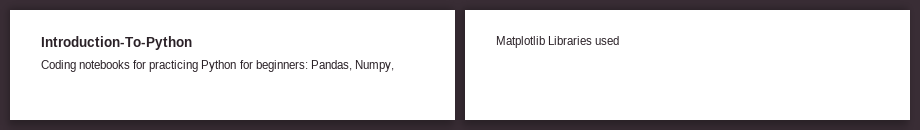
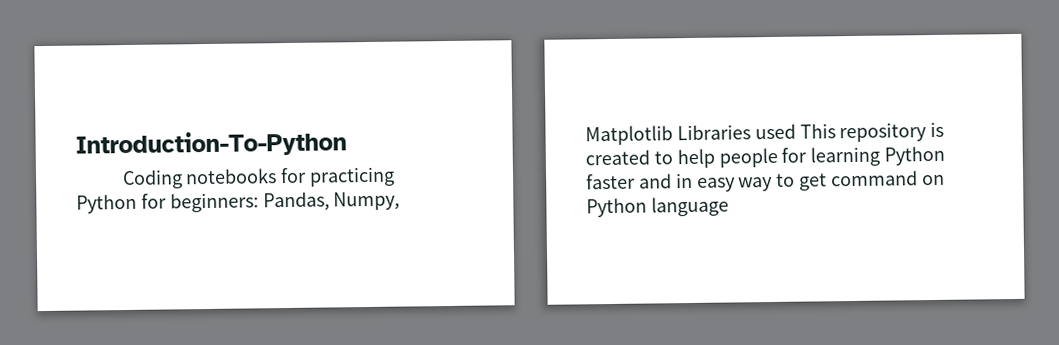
(620, 40) none -> [799,121,945,143] [585,145,946,169] [586,170,945,192] [586,196,729,218] This repository is created to help people for learning Python faster and in easy way to get command on Python language

